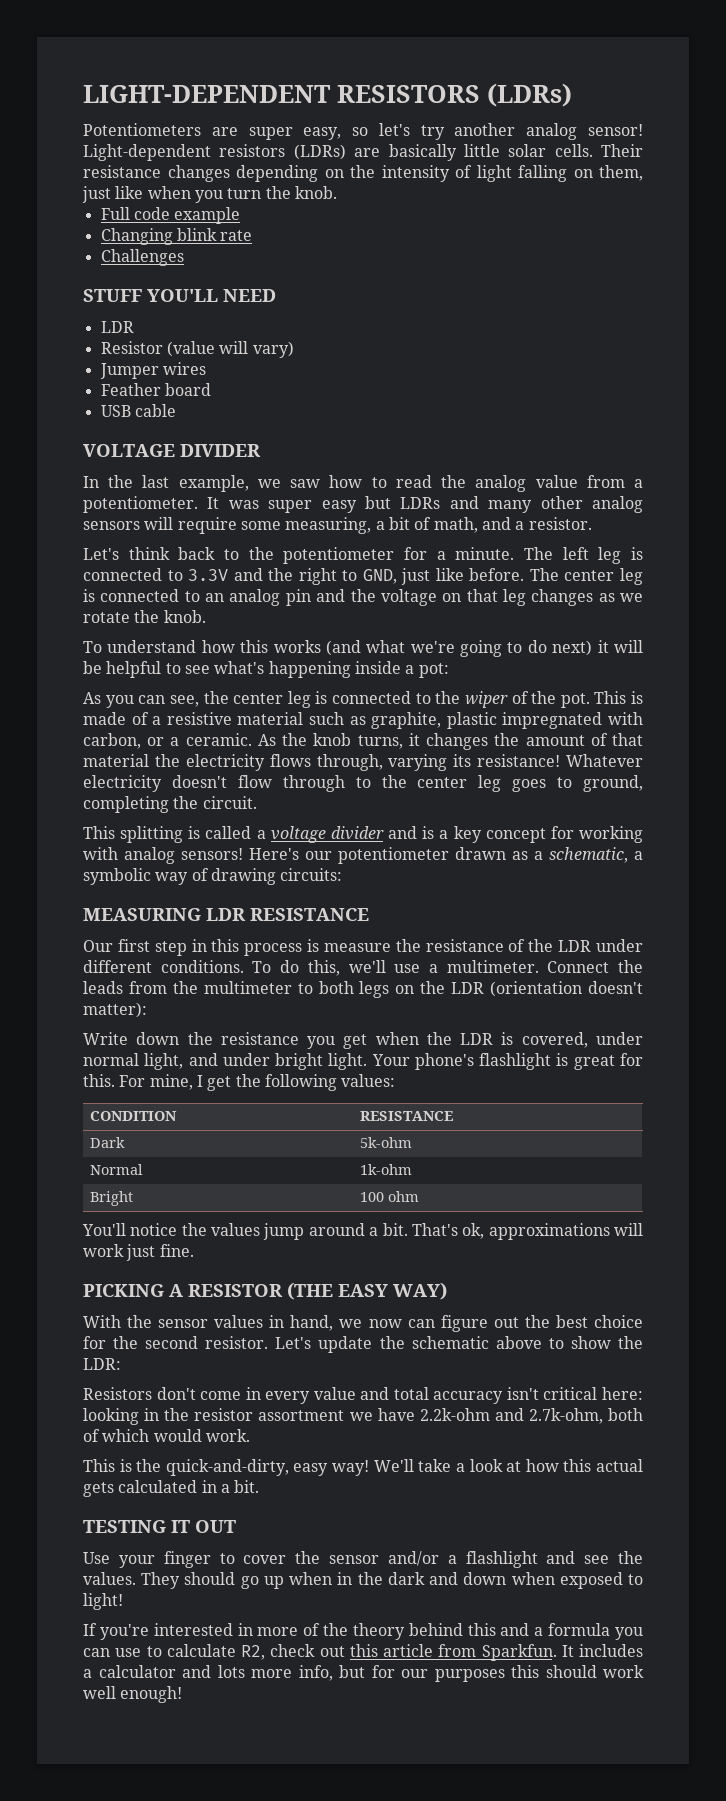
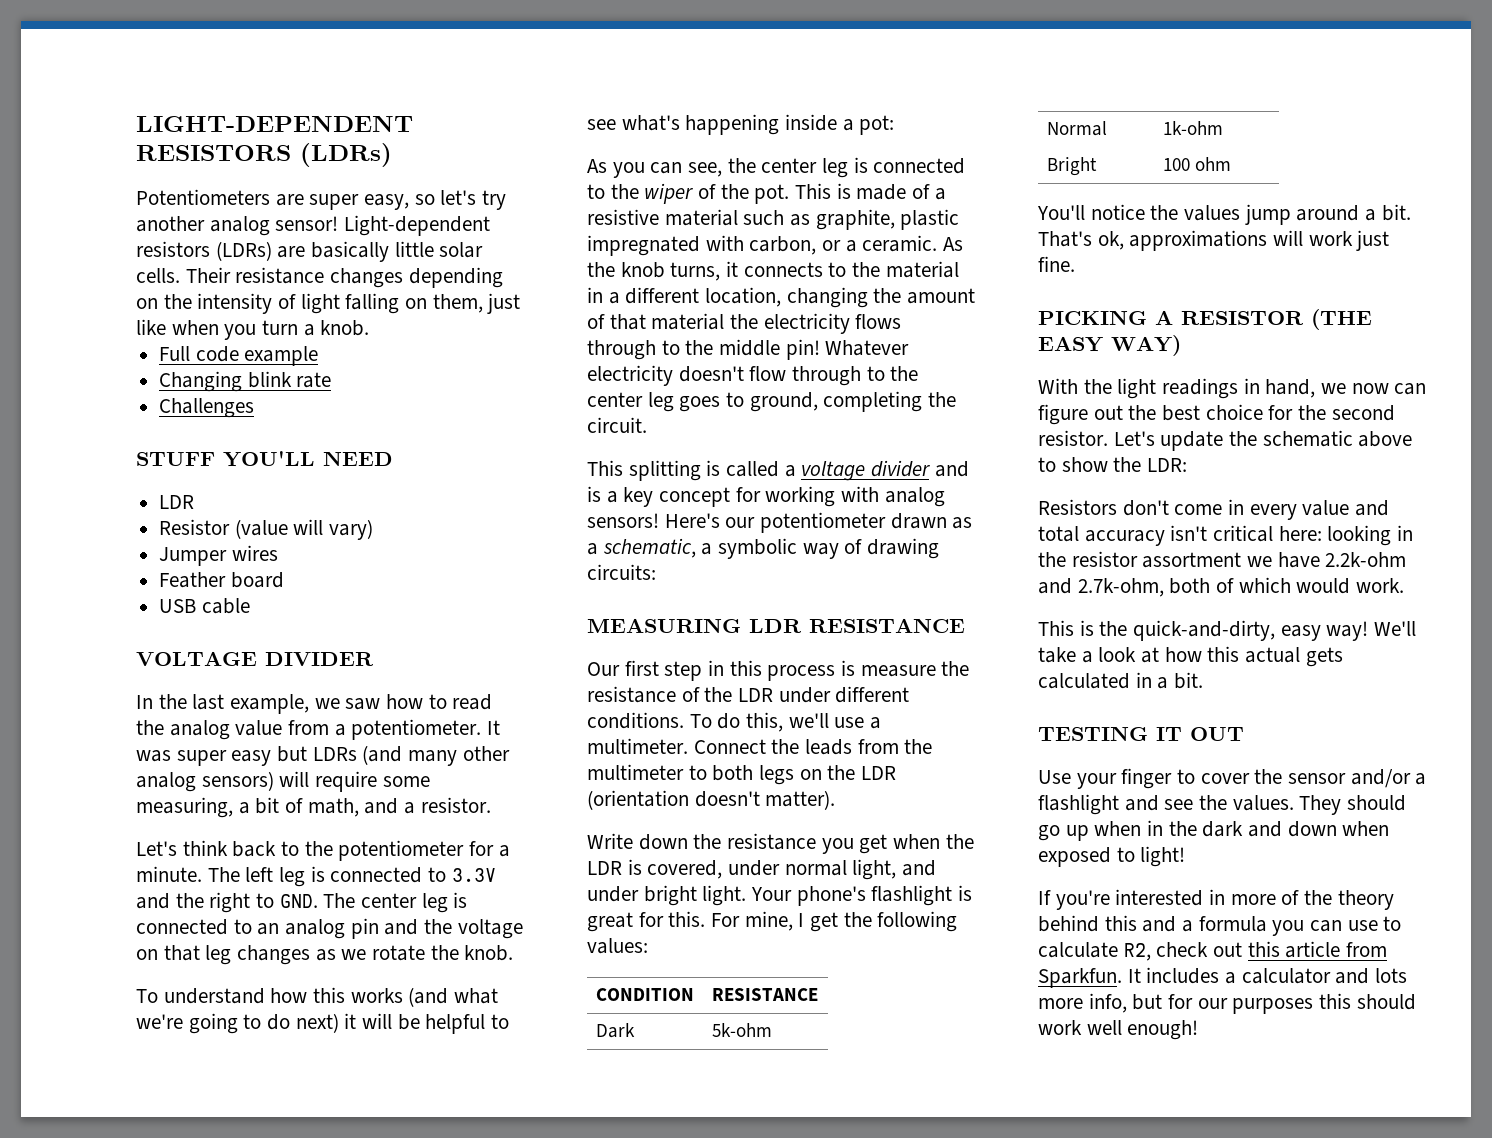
[265,186,291,199] the -> [303,324,315,336] a
[449,496,479,509] and -> [362,745,403,765] (and
[83,521,140,530] sensors -> [201,771,274,791] sensors)
[362,568,525,585] GND, just like before. -> [279,894,318,908] GND.
[426,733,489,750] changes -> [743,261,959,278] [587,287,868,308] connects to the material in a different location, changing
[316,754,561,771] through, varying its resistance! -> [587,339,820,360] through to the middle pin!
[83,1002,147,1018] matter): -> [765,790,836,810] matter).
[158,1315,264,1328] sensor values -> [1117,378,1239,399] light readings

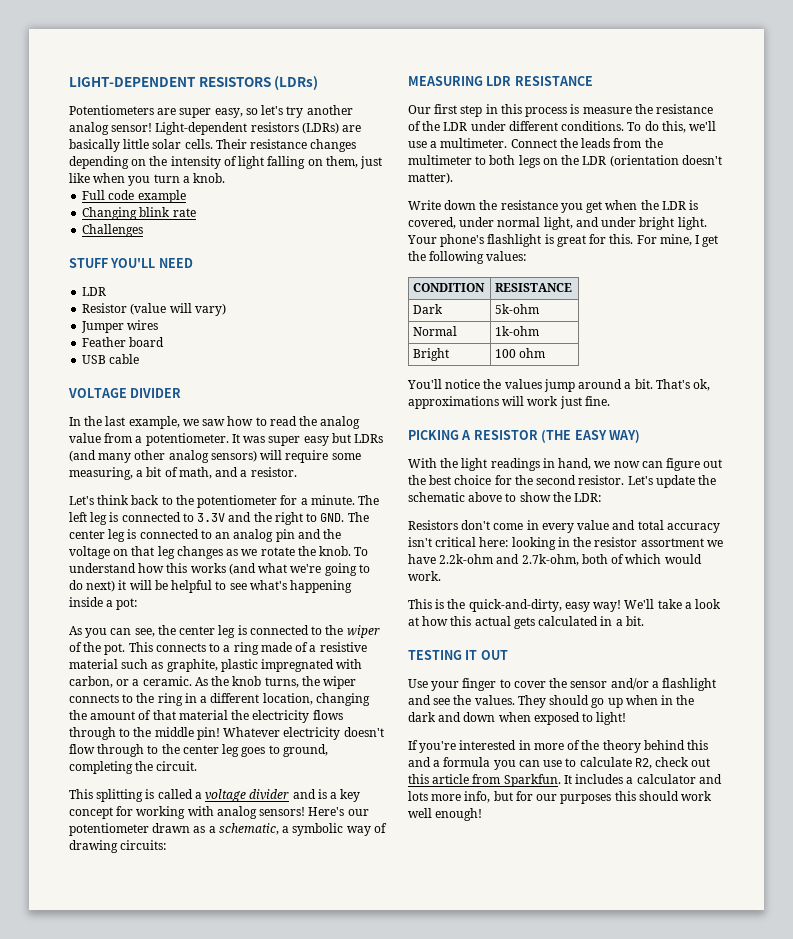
(514, 953) // -> (352, 551) none
[836,183,851,199] is -> [155,642,259,655] connects to a ring
[726,261,739,277] it -> [301,676,357,689] the wiper
[885,261,959,278] material -> [157,693,183,706] ring

